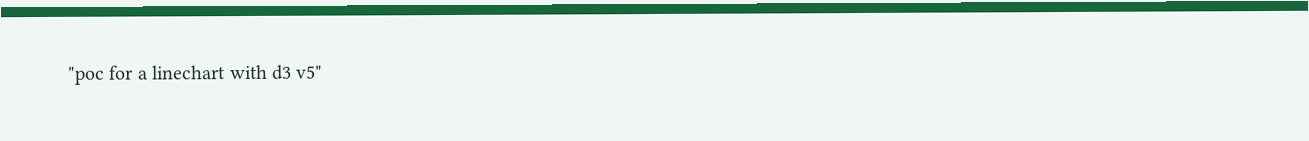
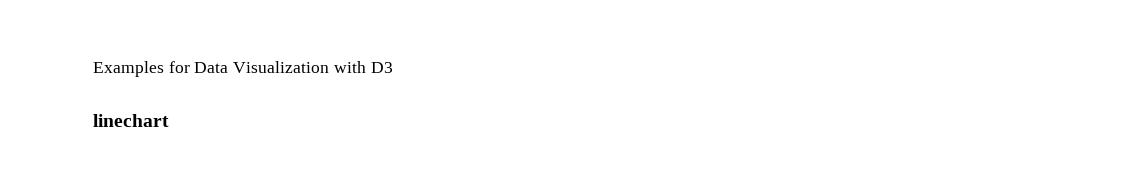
[67,64,324,85] "poc for a linechart with d3 v5" -> [93,61,393,77] [93,114,169,127] Examples for Data Visualization with D3 // linechart

